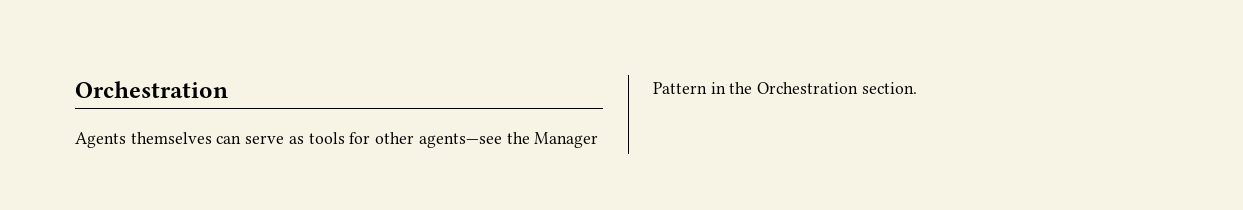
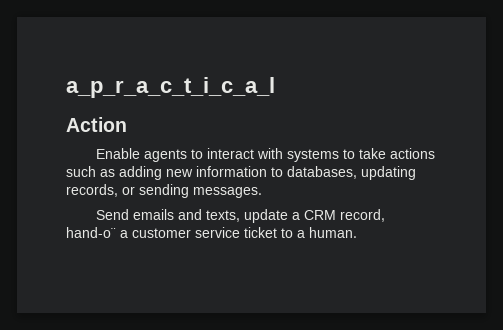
[75,81,228,98] [75,132,599,148] [653,82,917,94] Orchestration // Agents themselves can serve as tools for other agents—see the Manager Pattern in the Orchestration section. -> [66,77,275,98] [66,117,127,132] [96,148,436,162] [66,166,416,180] [66,184,262,198] [96,209,386,223] [66,227,357,238] a_p_r_a_c_t_i_c_a_l // Action // Enable agents to interact with systems to take actions such as adding new information to databases, updating records, or sending messages. // Send emails and texts, update a CRM record, hand-o¨ a customer service ticket to a human.

